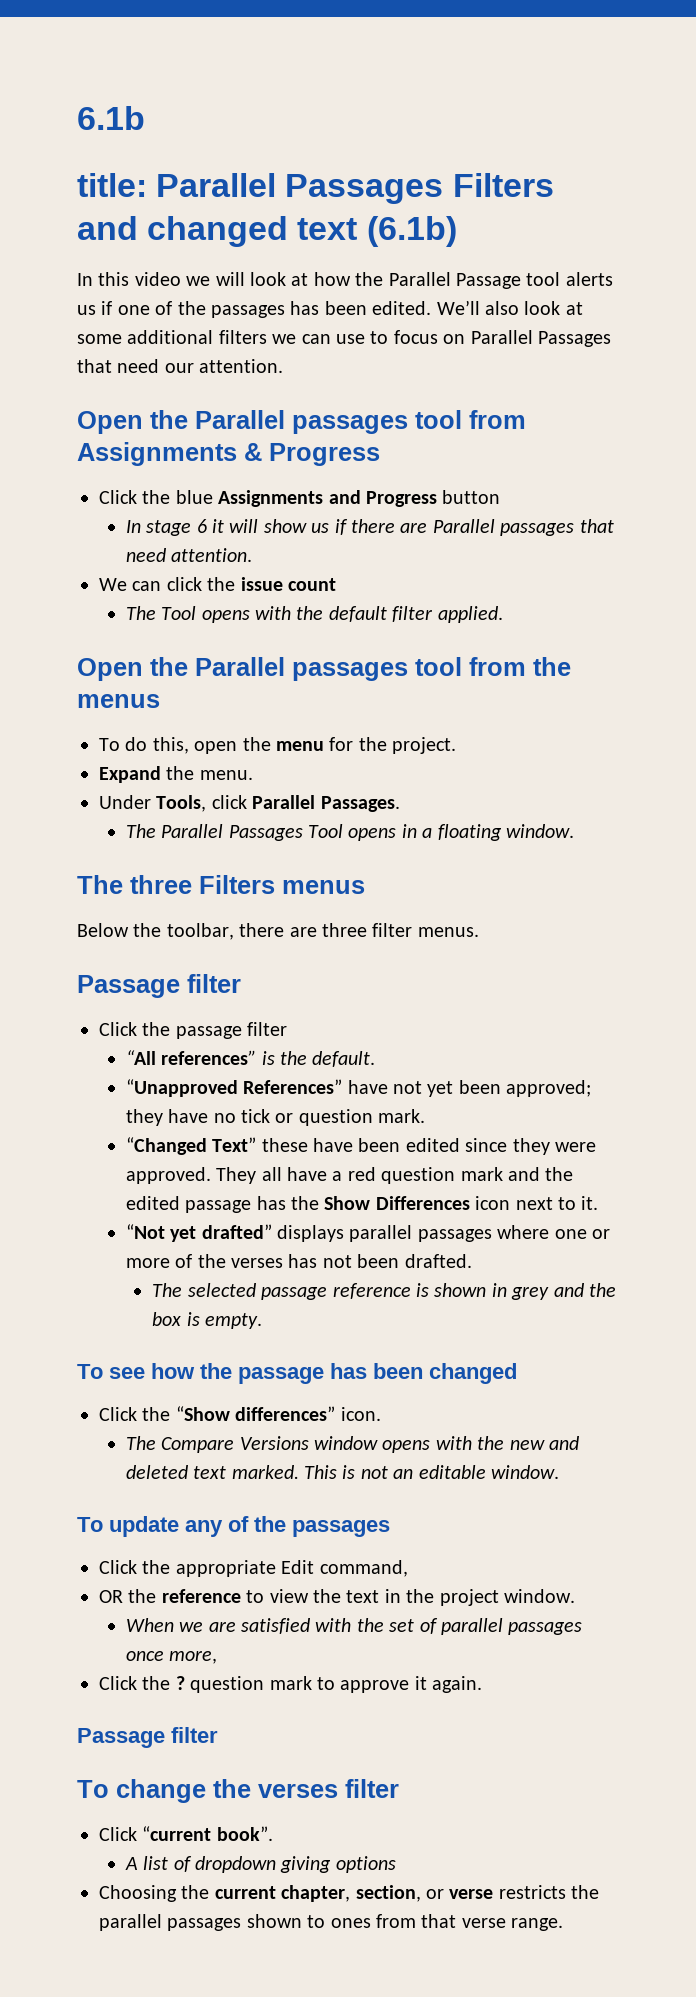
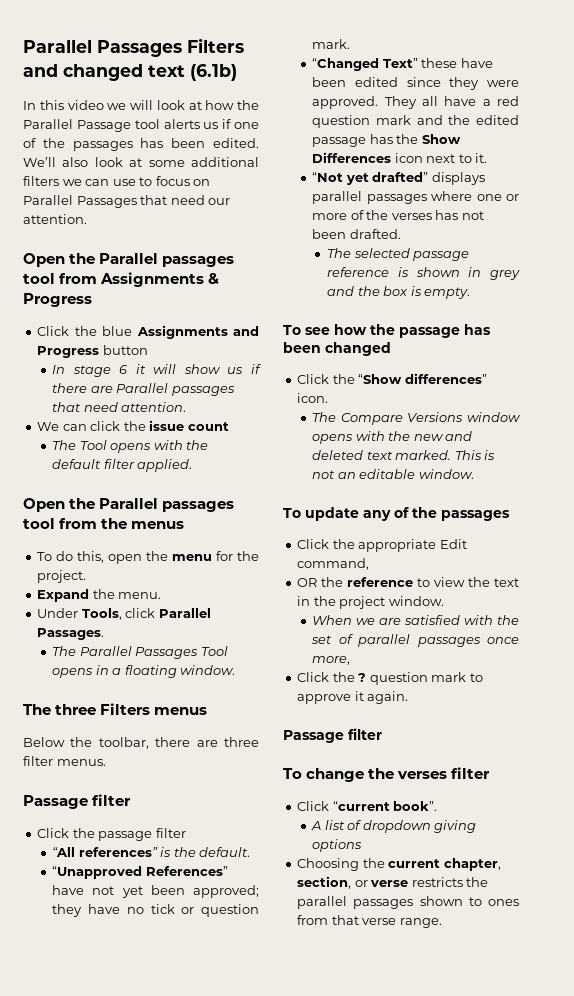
[77,106,145,130] [77,173,147,197] 6.1b // title: -> (23, 46) none

